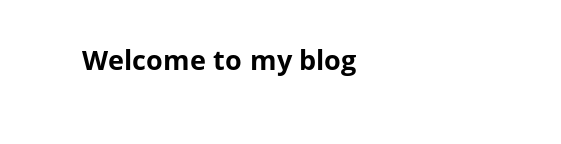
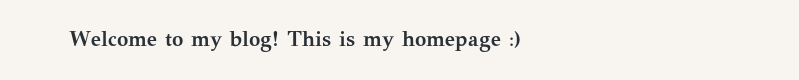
[298,49,356,76] blog -> [228,31,521,52] blog! This is my homepage :)

